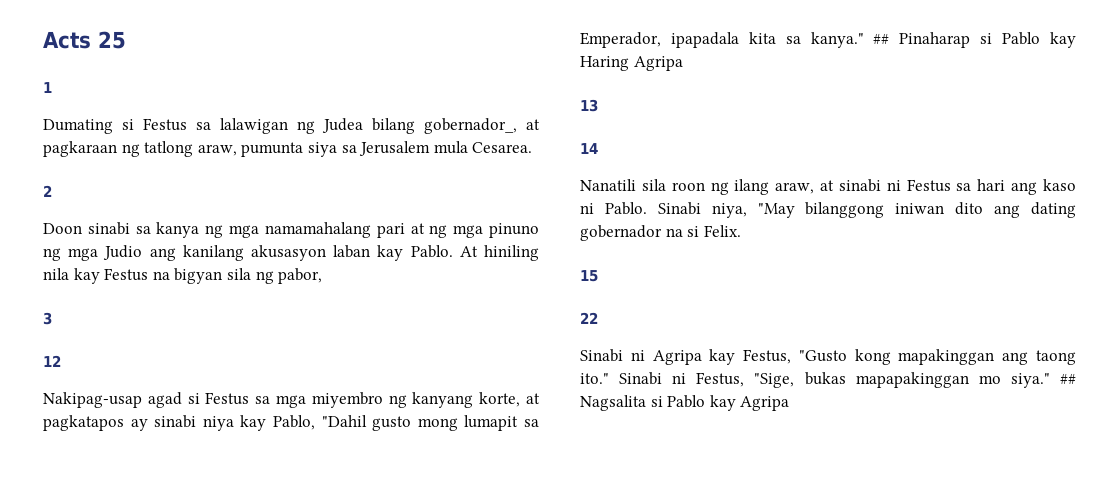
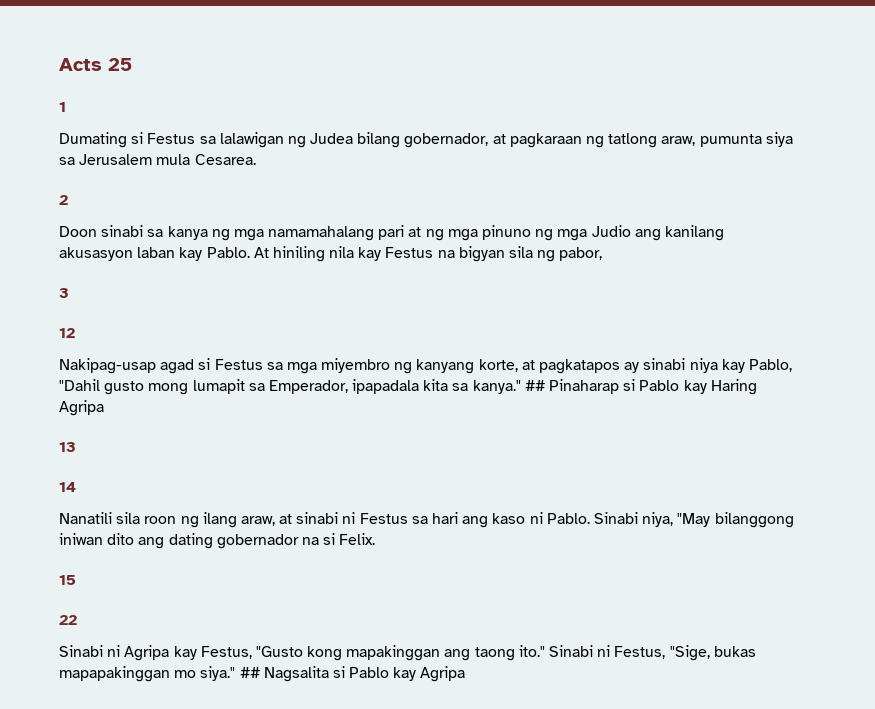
[424,118,517,134] gobernador_, -> [404,133,489,148] gobernador,

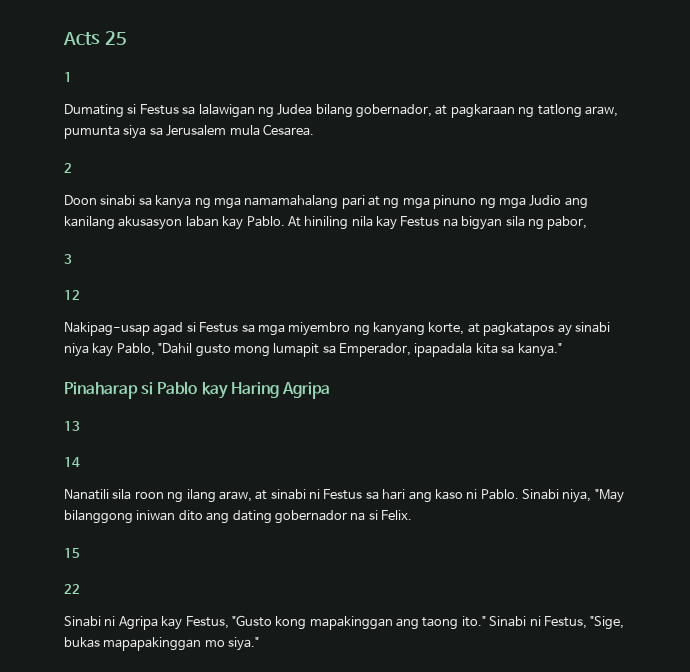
[524,380,545,391] ## -> (562, 350) //
[239,666,466,682] ## Nagsalita si Pablo kay Agripa -> (260, 644) none

